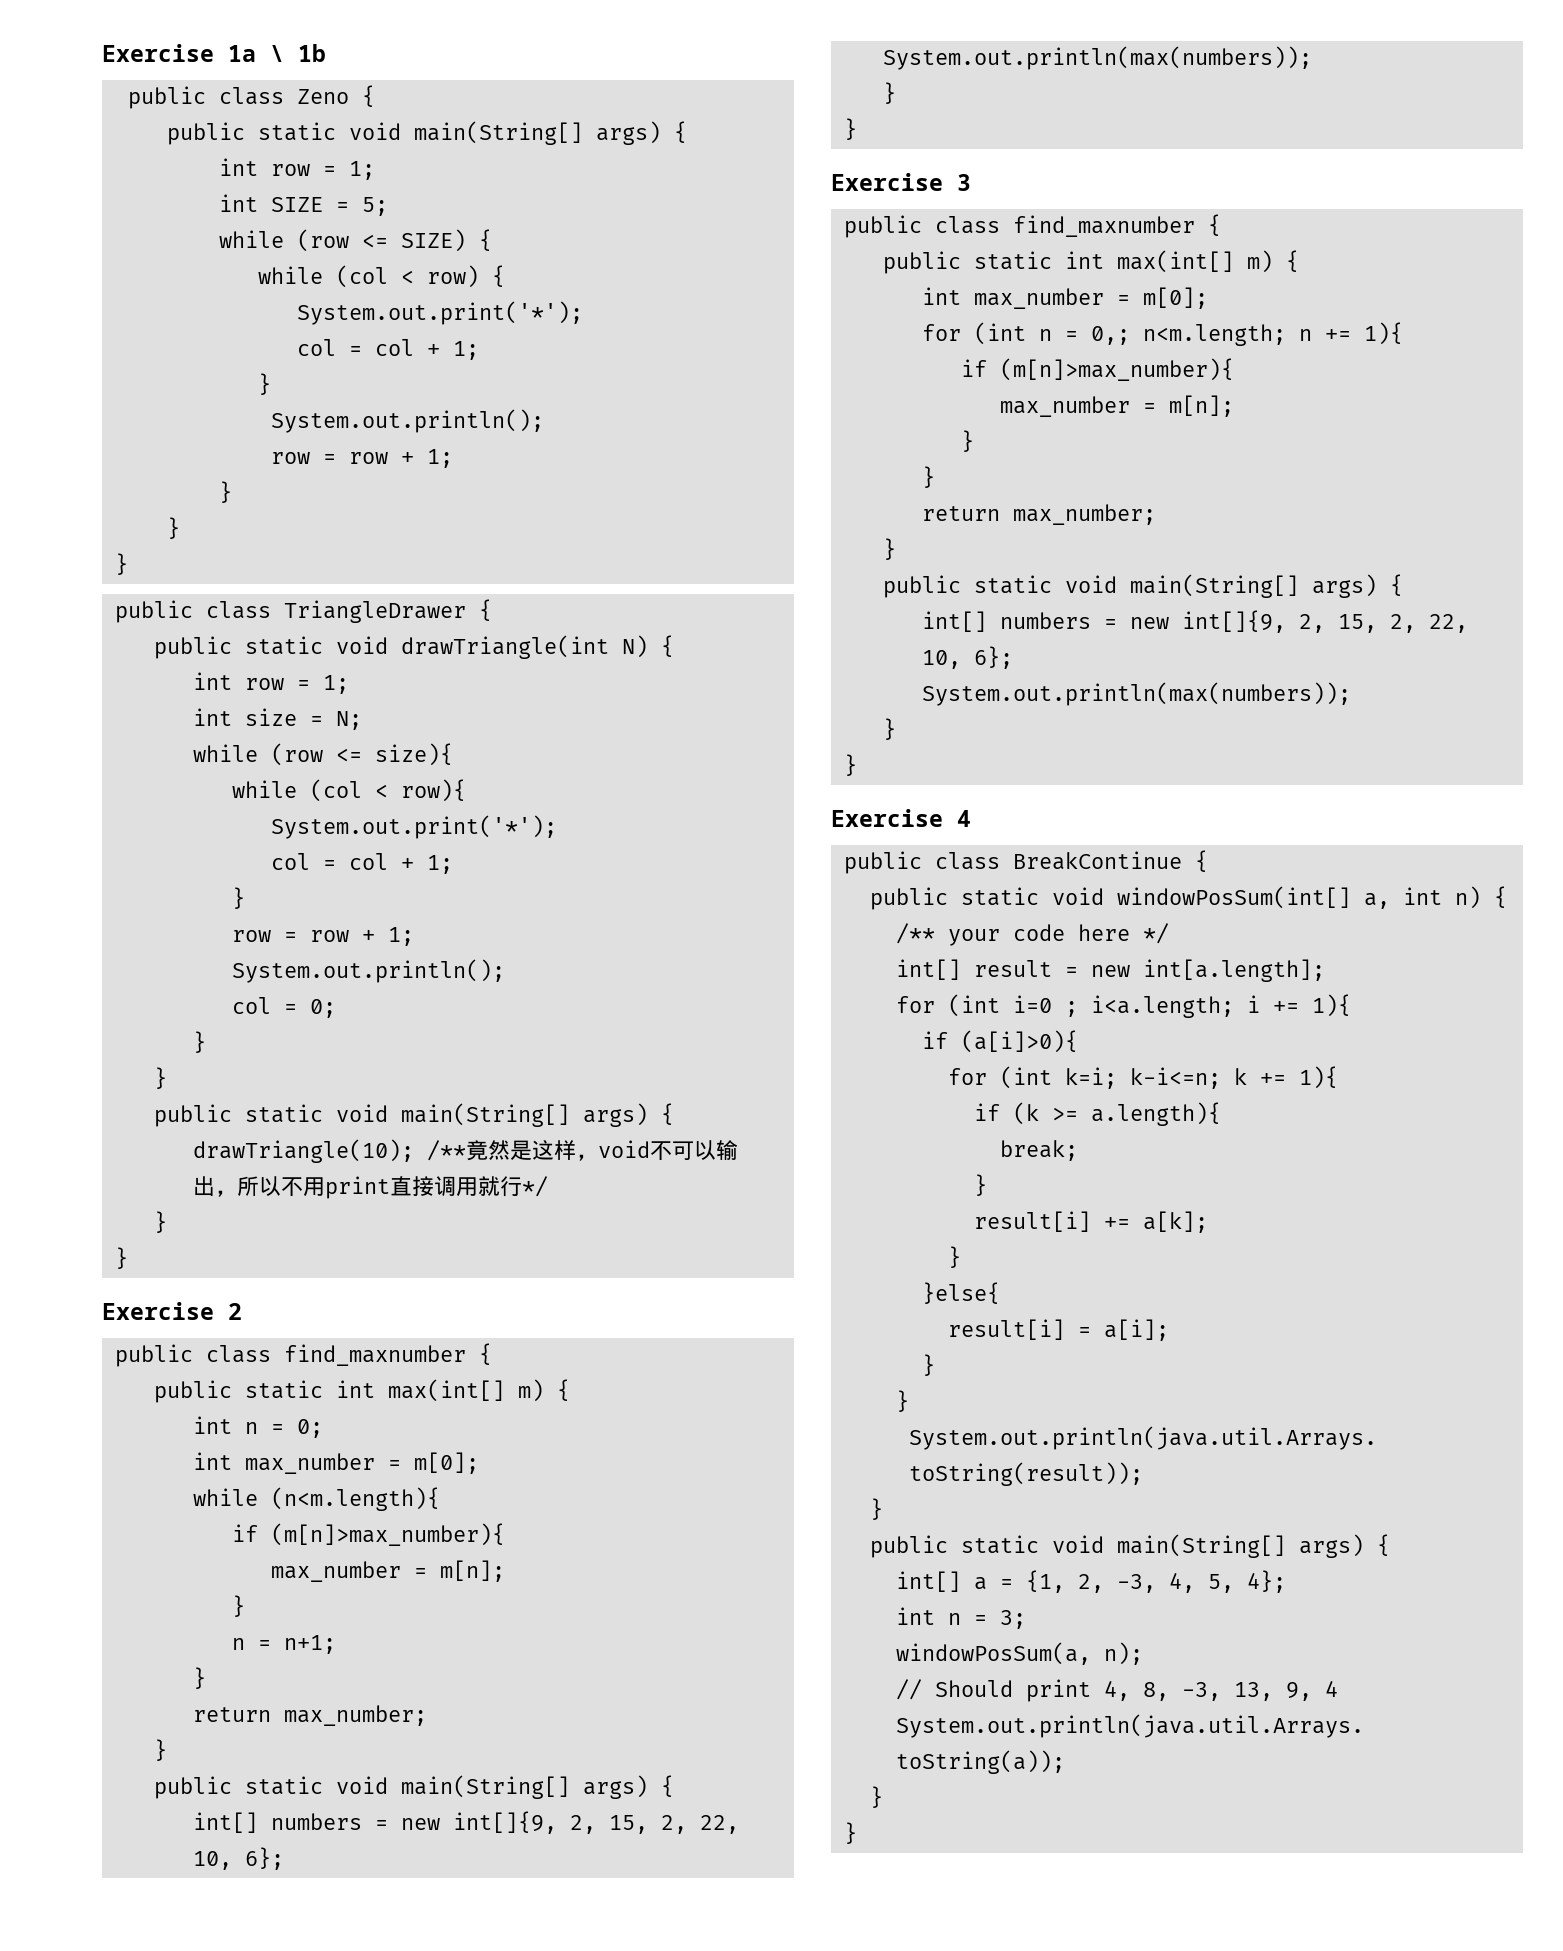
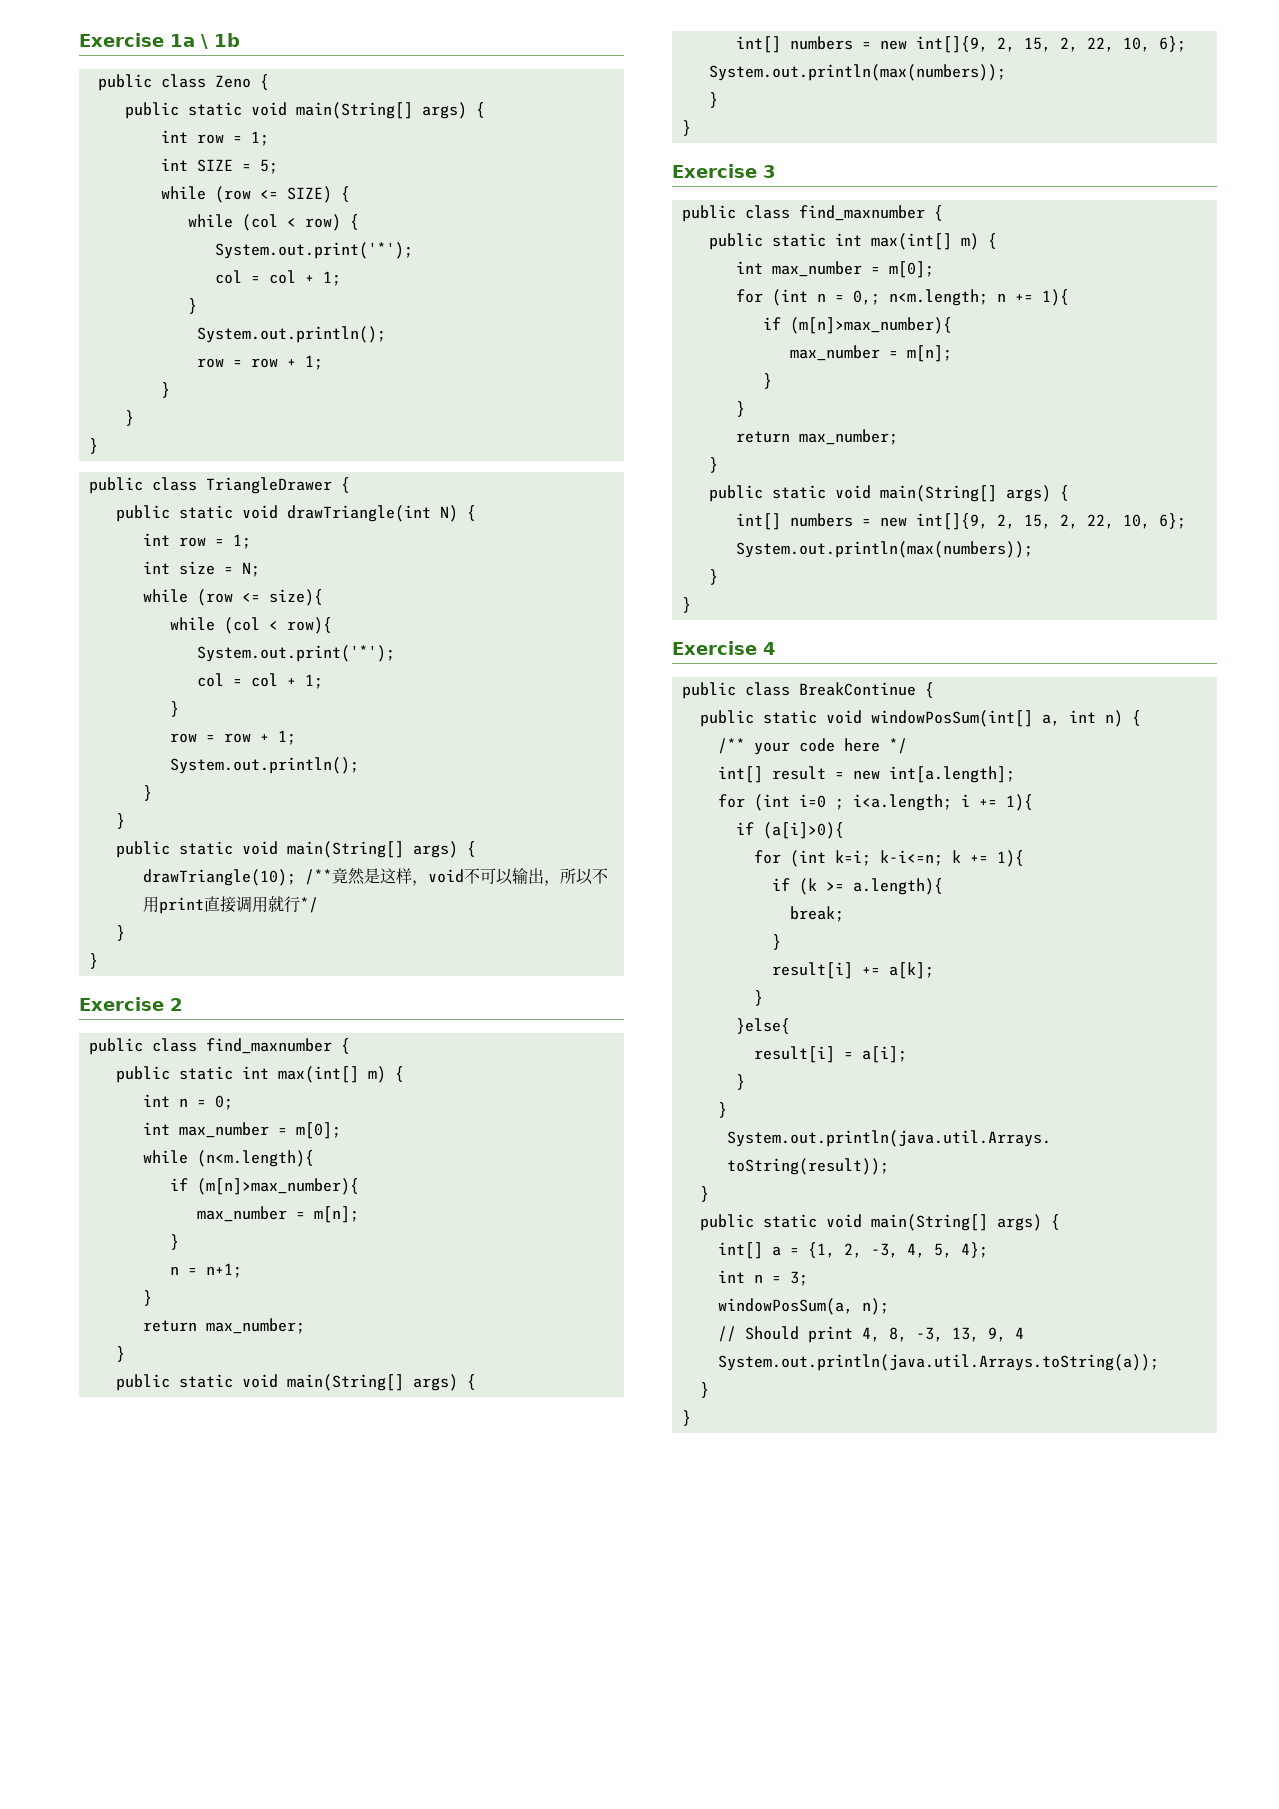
[231,997,336,1018] // col = 0; -> (360, 765) none

